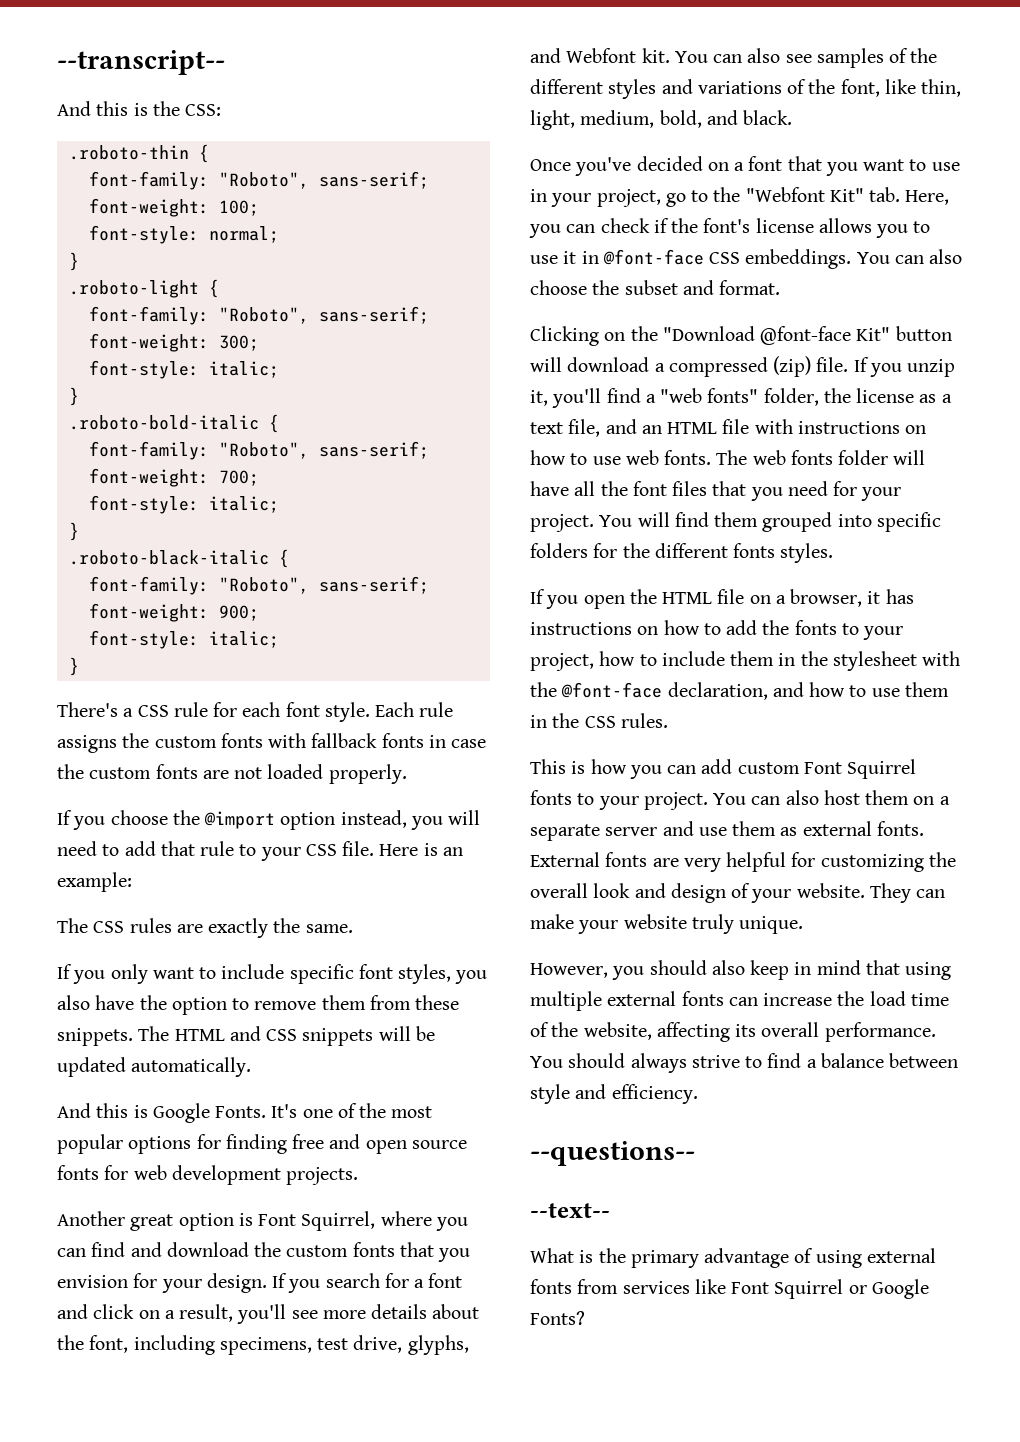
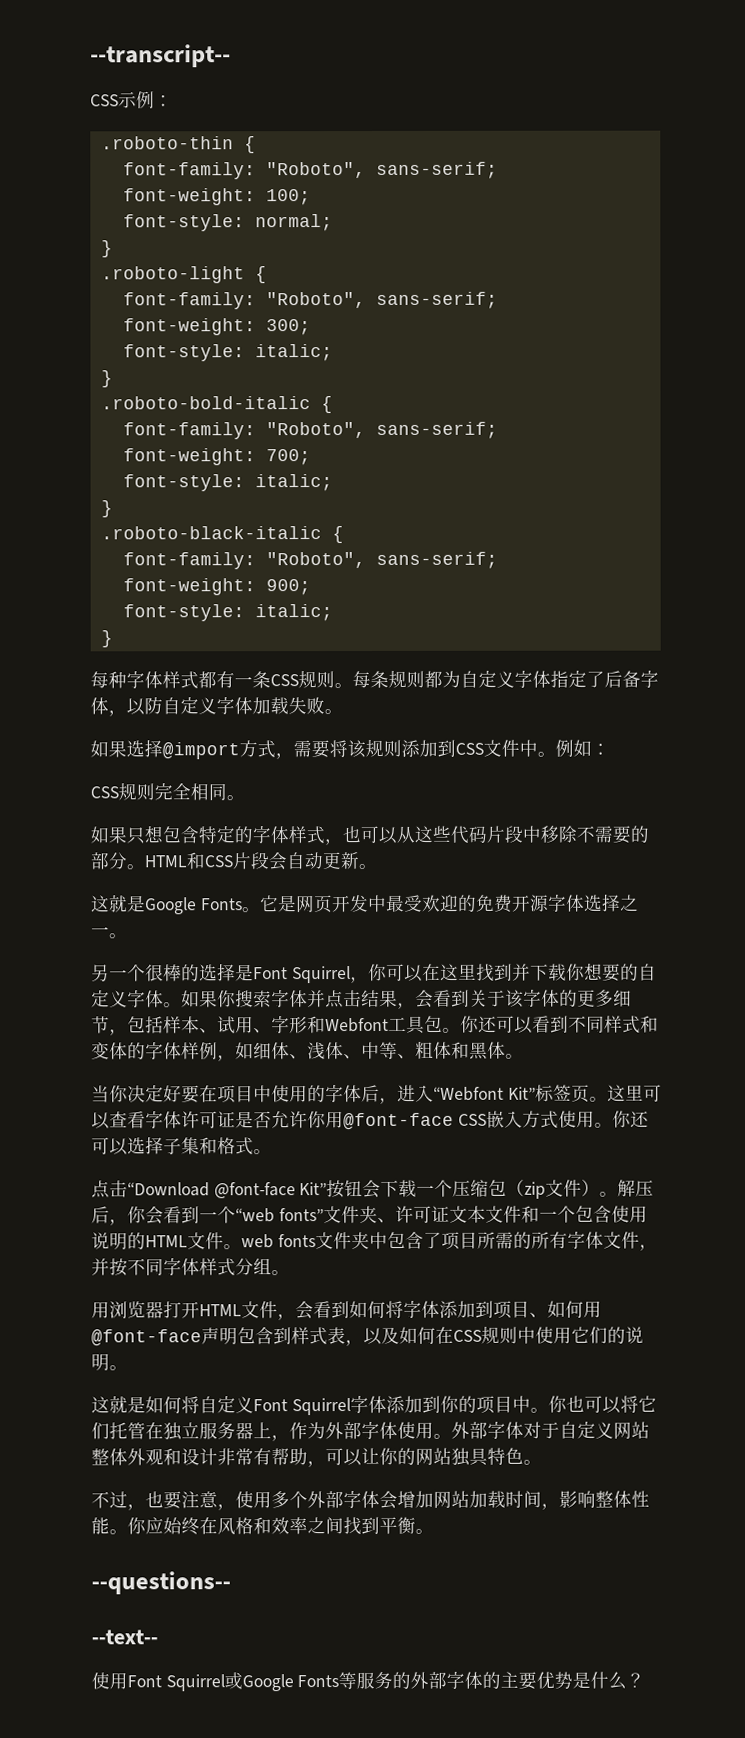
[57,101,222,116] And this is the CSS: -> [90,91,173,109] CSS示例：
[57,702,454,722] [57,733,487,753] [57,764,407,784] [57,810,481,830] [57,841,463,861] [57,872,132,892] [57,918,353,938] [57,964,488,984] [57,995,460,1015] [57,1026,435,1046] [57,1057,252,1077] [57,1103,433,1123] [57,1134,467,1154] [57,1165,359,1185] [57,1211,468,1231] [57,1242,471,1262] [57,1273,463,1293] [57,1304,480,1324] [57,1335,469,1355] [530,48,938,68] [530,79,962,99] [530,110,793,130] [530,156,960,176] [530,187,950,207] [529,218,931,238] [530,249,963,269] [530,280,781,295] [530,326,952,346] [530,356,956,377] [530,388,952,408] [530,419,927,437] [530,450,926,465] [530,481,902,501] [530,512,941,532] [530,543,834,563] [530,589,914,609] [530,620,904,640] [530,651,961,671] [530,682,949,700] [530,713,668,728] [530,759,917,779] [530,790,950,810] [530,821,924,841] [530,852,956,872] [530,883,946,903] [530,914,804,934] [530,960,952,980] [530,991,949,1011] [530,1022,936,1042] [530,1053,959,1073] [530,1084,698,1104] [530,1141,695,1166] [530,1203,610,1218] [530,1248,936,1268] [530,1279,929,1299] [530,1311,585,1325] There's a CSS rule for each font style. Each rule assigns the custom fonts with fallback fonts in case the custom fonts are not loaded properly. // If you choose the @import option instead, you will need to add that rule to your CSS file. Here is an example: // The CSS rules are exactly the same. // If you only want to include specific font styles, you also have the option to remove them from these snippets. The HTML and CSS snippets will be updated automatically. // And this is Google Fonts. It's one of the most popular options for finding free and open source fonts for web development projects. // Another great option is Font Squirrel, where you can find and download the custom fonts that you envision for your design. If you search for a font and click on a result, you'll see more details about the font, including specimens, test drive, glyphs, and Webfont kit. You can also see samples of the different styles and variations of the font, like thin, light, medium, bold, and black. // Once you've decided on a font that you want to use in your project, go to the "Webfont Kit" tab. Here, you can check if the font's license allows you to use it in @font-face CSS embeddings. You can also choose the subset and format. // Clicking on the "Download @font-face Kit" button will download a compressed (zip) file. If you unzip it, you'll find a "web fonts" folder, the license as a text file, and an HTML file with instructions on how to use web fonts. The web fonts folder will have all the font files that you need for your project. You will find them grouped into specific folders for the different fonts styles. // If you open the HTML file on a browser, it has instructions on how to add the fonts to your project, how to include them in the stylesheet with the @font-face declaration, and how to use them in the CSS rules. // This is how you can add custom Font Squirrel fonts to your project. You can also host them on a separate server and use them as external fonts. External fonts are very helpful for customizing the overall look and design of your website. They can make your website truly unique. // However, you should also keep in mind that using multiple external fonts can increase the load time of the website, affecting its overall performance. You should always strive to find a balance between style and efficiency. // --questions-- // --text-- // What is the primary advantage of using external fonts from services like Font Squirrel or Google Fonts? -> [90,669,659,690] [90,696,343,717] [90,738,610,760] [90,782,245,801] [90,825,649,846] [90,852,377,871] [91,893,639,915] [91,926,128,939] [91,962,657,984] [91,988,632,1009] [91,1015,659,1036] [91,1040,524,1062] [91,1084,662,1104] [91,1110,649,1131] [91,1136,272,1156] [91,1179,655,1199] [91,1205,648,1226] [91,1230,658,1251] [91,1257,290,1277] [91,1299,602,1321] [91,1325,644,1347] [91,1353,128,1372] [91,1395,657,1416] [91,1420,650,1442] [91,1447,542,1468] [91,1490,650,1511] [91,1516,434,1536] [91,1571,231,1595] [91,1629,158,1645] [91,1670,646,1692] 每种字体样式都有一条CSS规则。每条规则都为自定义字体指定了后备字体，以防自定义字体加载失败。 // 如果选择@import方式，需要将该规则添加到CSS文件中。例如： // CSS规则完全相同。 // 如果只想包含特定的字体样式，也可以从这些代码片段中移除不需要的部分。HTML和CSS片段会自动更新。 // 这就是Google Fonts。它是网页开发中最受欢迎的免费开源字体选择之一。 // 另一个很棒的选择是Font Squirrel，你可以在这里找到并下载你想要的自定义字体。如果你搜索字体并点击结果，会看到关于该字体的更多细节，包括样本、试用、字形和Webfont工具包。你还可以看到不同样式和变体的字体样例，如细体、浅体、中等、粗体和黑体。 // 当你决定好要在项目中使用的字体后，进入“Webfont Kit”标签页。这里可以查看字体许可证是否允许你用@font-face CSS嵌入方式使用。你还可以选择子集和格式。 // 点击“Download @font-face Kit”按钮会下载一个压缩包（zip文件）。解压后，你会看到一个“web fonts”文件夹、许可证文本文件和一个包含使用说明的HTML文件。web fonts文件夹中包含了项目所需的所有字体文件，并按不同字体样式分组。 // 用浏览器打开HTML文件，会看到如何将字体添加到项目、如何用@font-face声明包含到样式表，以及如何在CSS规则中使用它们的说明。 // 这就是如何将自定义Font Squirrel字体添加到你的项目中。你也可以将它们托管在独立服务器上，作为外部字体使用。外部字体对于自定义网站整体外观和设计非常有帮助，可以让你的网站独具特色。 // 不过，也要注意，使用多个外部字体会增加网站加载时间，影响整体性能。你应始终在风格和效率之间找到平衡。 // --questions-- // --text-- // 使用Font Squirrel或Google Fonts等服务的外部字体的主要优势是什么？

